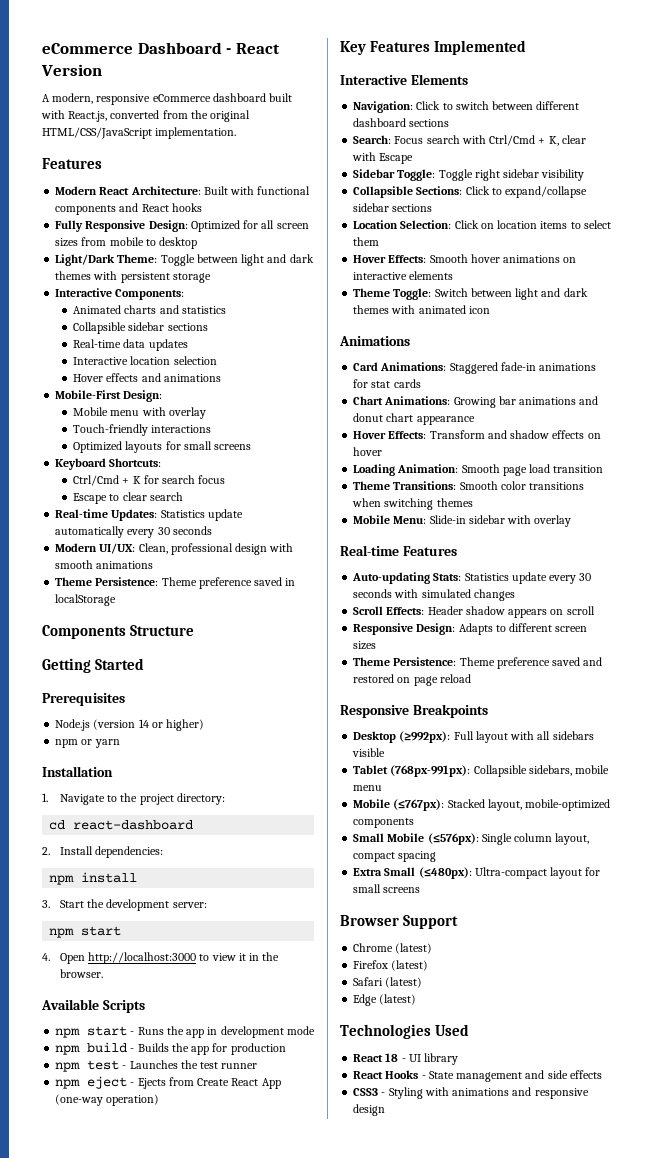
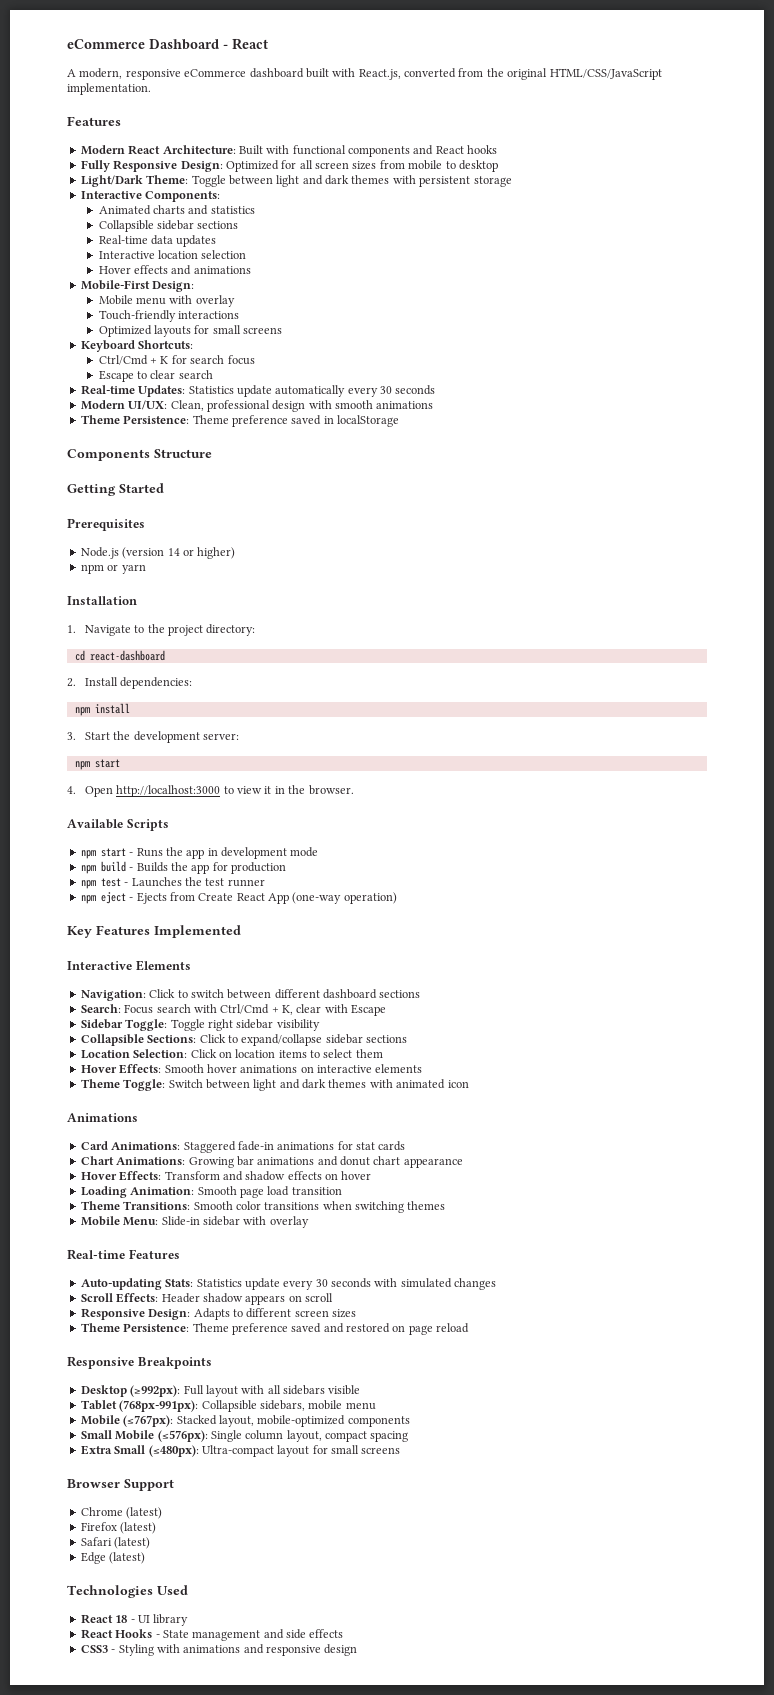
[41,64,102,76] Version -> (268, 44) none

